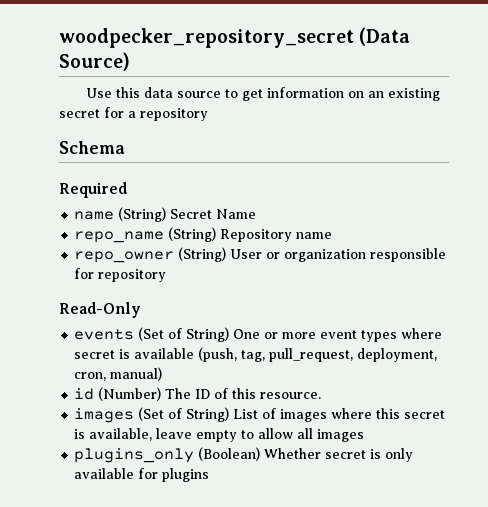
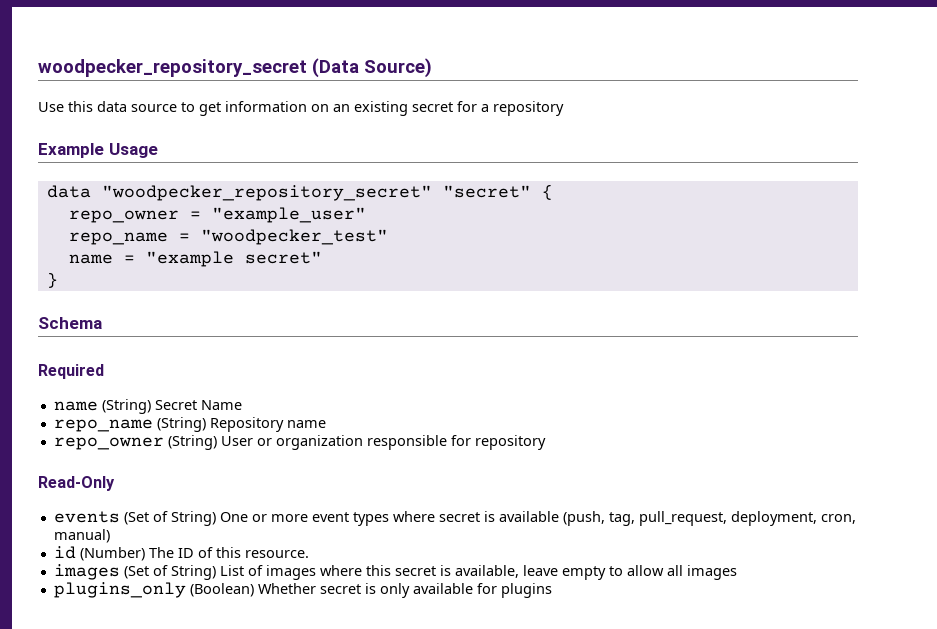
(208, 114) none -> [38,143,158,158] [46,184,553,201] [68,207,366,223] [68,229,388,245] [68,251,322,267] [46,272,58,288] // Example Usage // data "woodpecker_repository_secret" "secret" { // repo_owner = "example_user" // repo_name = "woodpecker_test" // name = "example secret" // }

